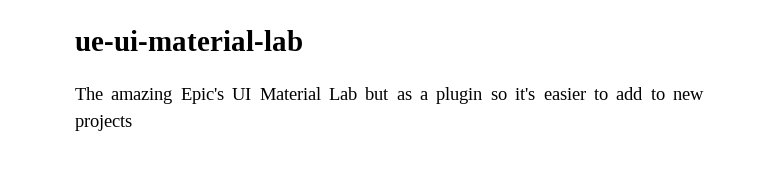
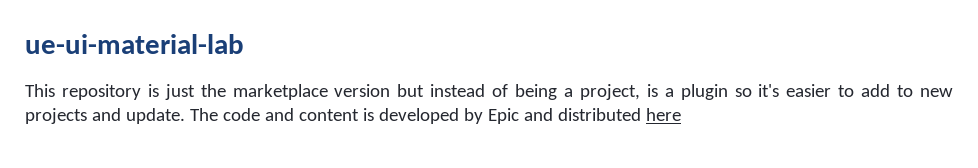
[75,87,412,104] The amazing Epic's UI Material Lab but as -> [25,84,658,100] This repository is just the marketplace version but instead of being a project, is
(132, 123) none -> [91,108,681,124] and update. The code and content is developed by Epic and distributed here

